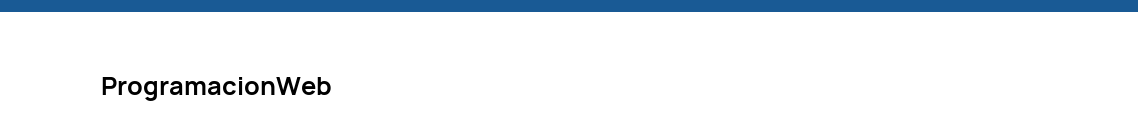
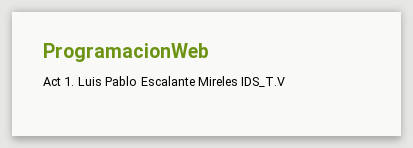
(332, 89) none -> [43,76,286,87] // Act 1. Luis Pablo Escalante Mireles IDS_T.V

